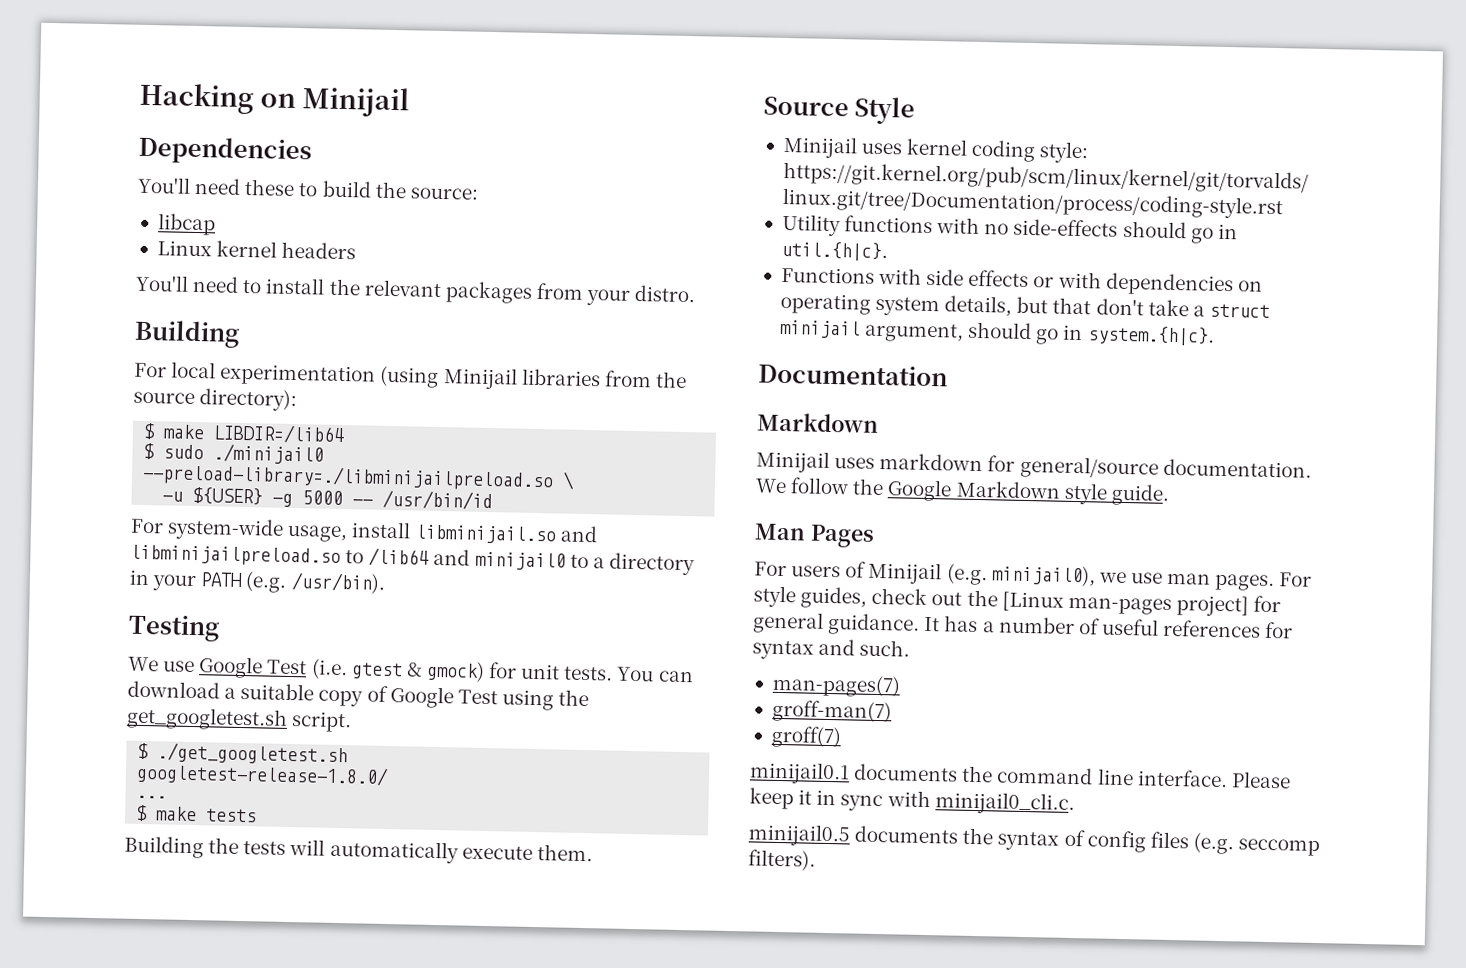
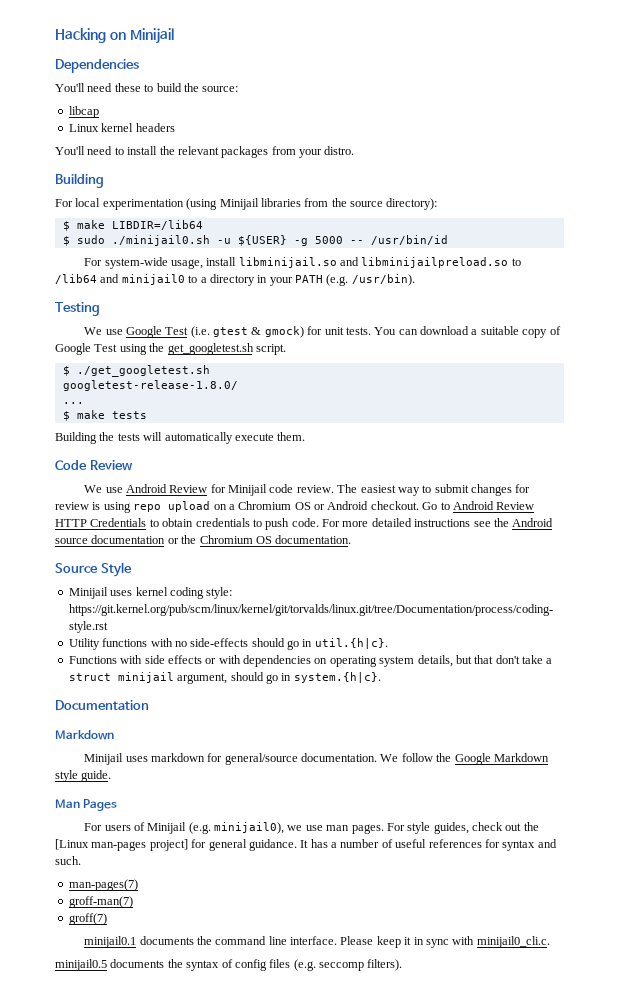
[213,443,325,465] [142,462,576,492] ./minijail0 --preload-library=./libminijailpreload.so \ // -> [111,235,210,246] ./minijail0.sh
(593, 853) none -> [55,460,133,471] [84,484,531,496] [55,501,535,513] [55,518,554,530] [55,535,352,544] // Code Review // We use Android Review for Minijail code review. The easiest way to submit changes for review is using repo upload on a Chromium OS or Android checkout. Go to Android Review HTTP Credentials to obtain credentials to push code. For more detailed instructions see the Android source documentation or the Chromium OS documentation.

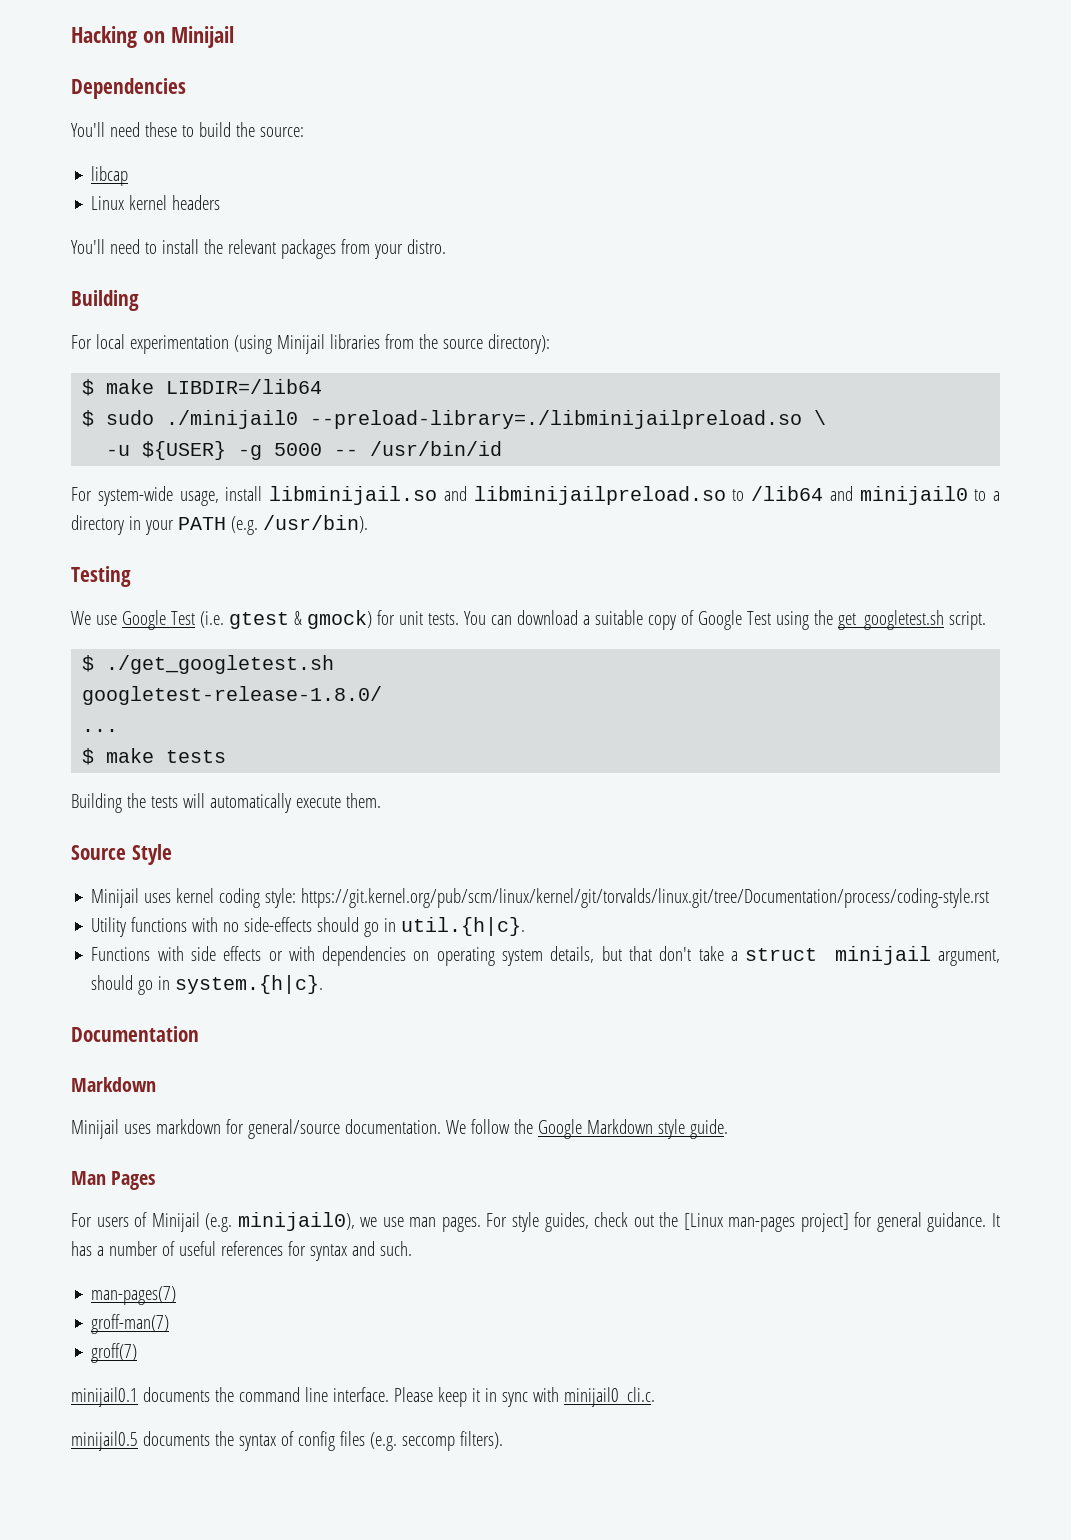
[111,235,210,246] ./minijail0.sh -> [166,410,827,429] ./minijail0 --preload-library=./libminijailpreload.so \ //
[55,460,133,471] [84,484,531,496] [55,501,535,513] [55,518,554,530] [55,535,352,544] // Code Review // We use Android Review for Minijail code review. The easiest way to submit changes for review is using repo upload on a Chromium OS or Android checkout. Go to Android Review HTTP Credentials to obtain credentials to push code. For more detailed instructions see the Android source documentation or the Chromium OS documentation. -> (381, 800) none

